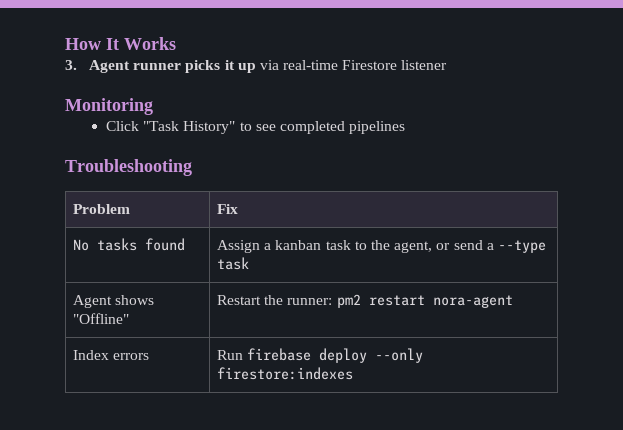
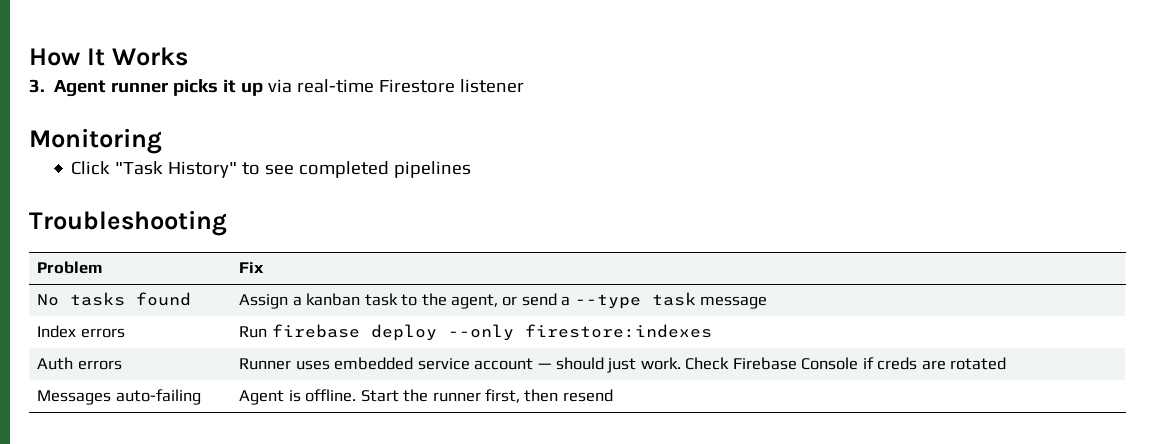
[73,295,155,308] [73,313,130,324] [217,294,513,308] // Agent shows "Offline" | Restart the runner: pm2 restart nora-agent -> [700,296,768,309] message
(354, 373) none -> [37,357,122,370] [239,357,1007,373] [37,389,201,405] [239,389,613,405] // Auth errors | Runner uses embedded service account — should just work. Check Firebase Console if creds are rotated // Messages auto-failing | Agent is offline. Start the runner first, then resend

